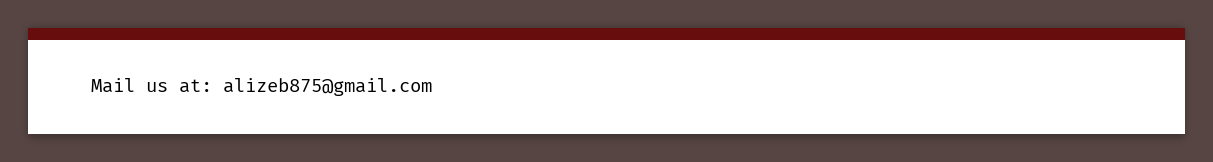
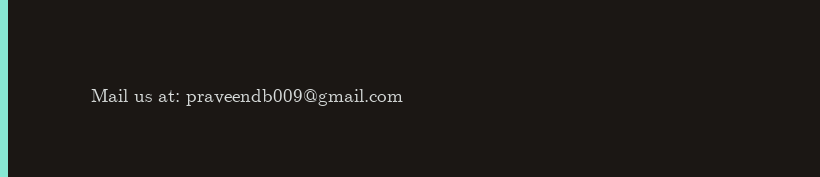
[223,78,432,96] alizeb875@gmail.com -> [186,89,403,106] praveendb009@gmail.com

